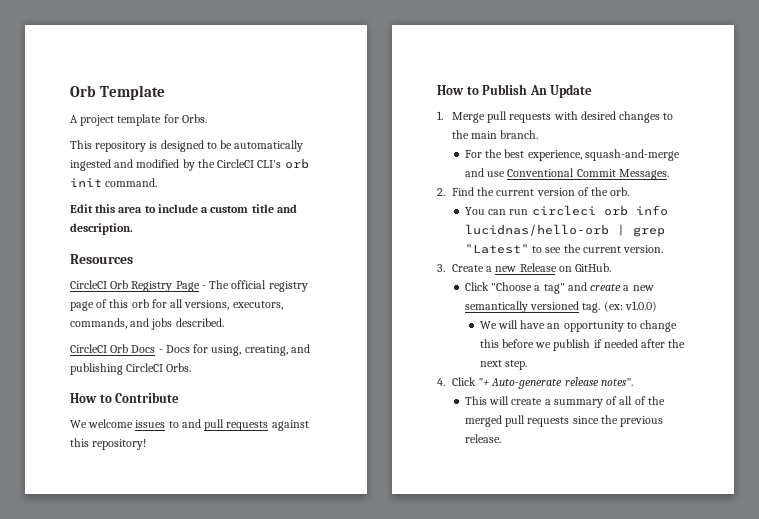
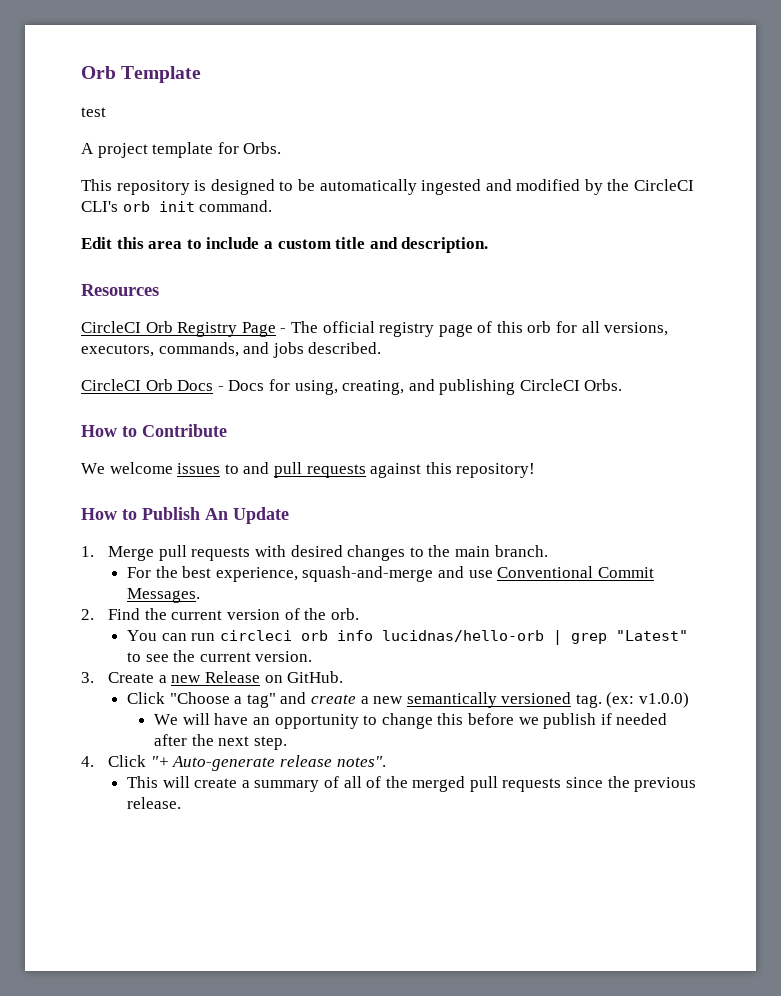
(166, 92) none -> [81,107,106,117] // test

